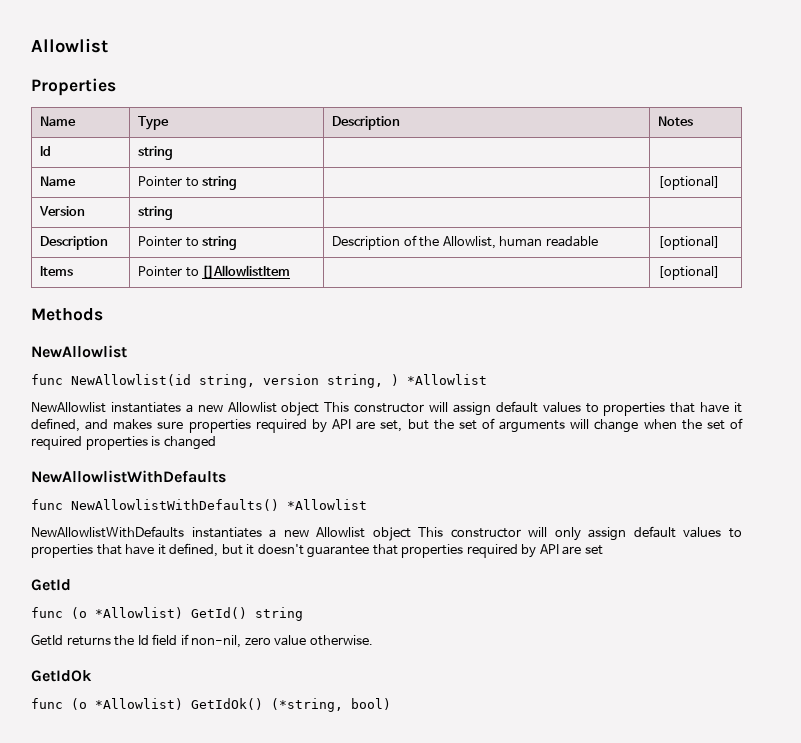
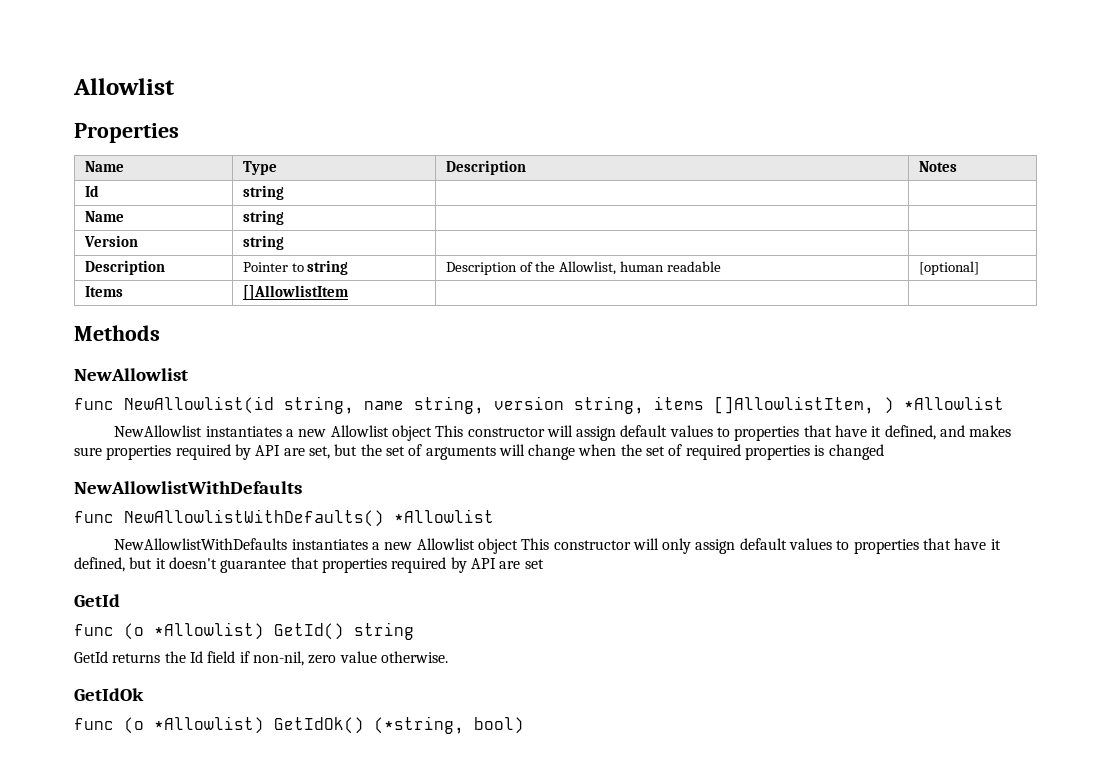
[138,176,238,190] [658,176,721,190] Pointer to string | | [optional] -> [242,210,284,225] string | |
[138,266,199,277] Pointer to -> (123, 291) none
[658,266,721,280] [optional] -> (349, 292) none
[263,374,383,388] version string, -> [364,396,874,414] name string, version string, items []AllowlistItem,

